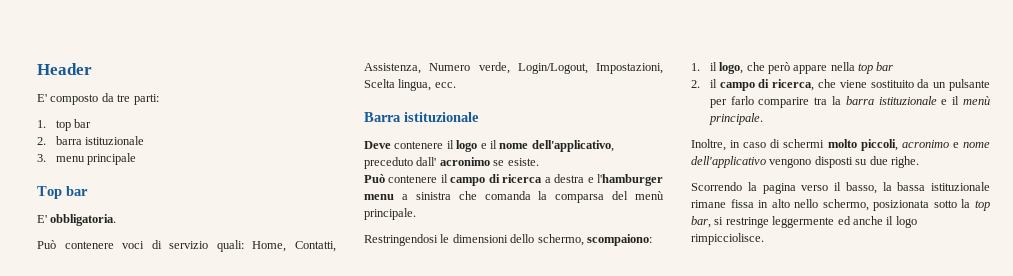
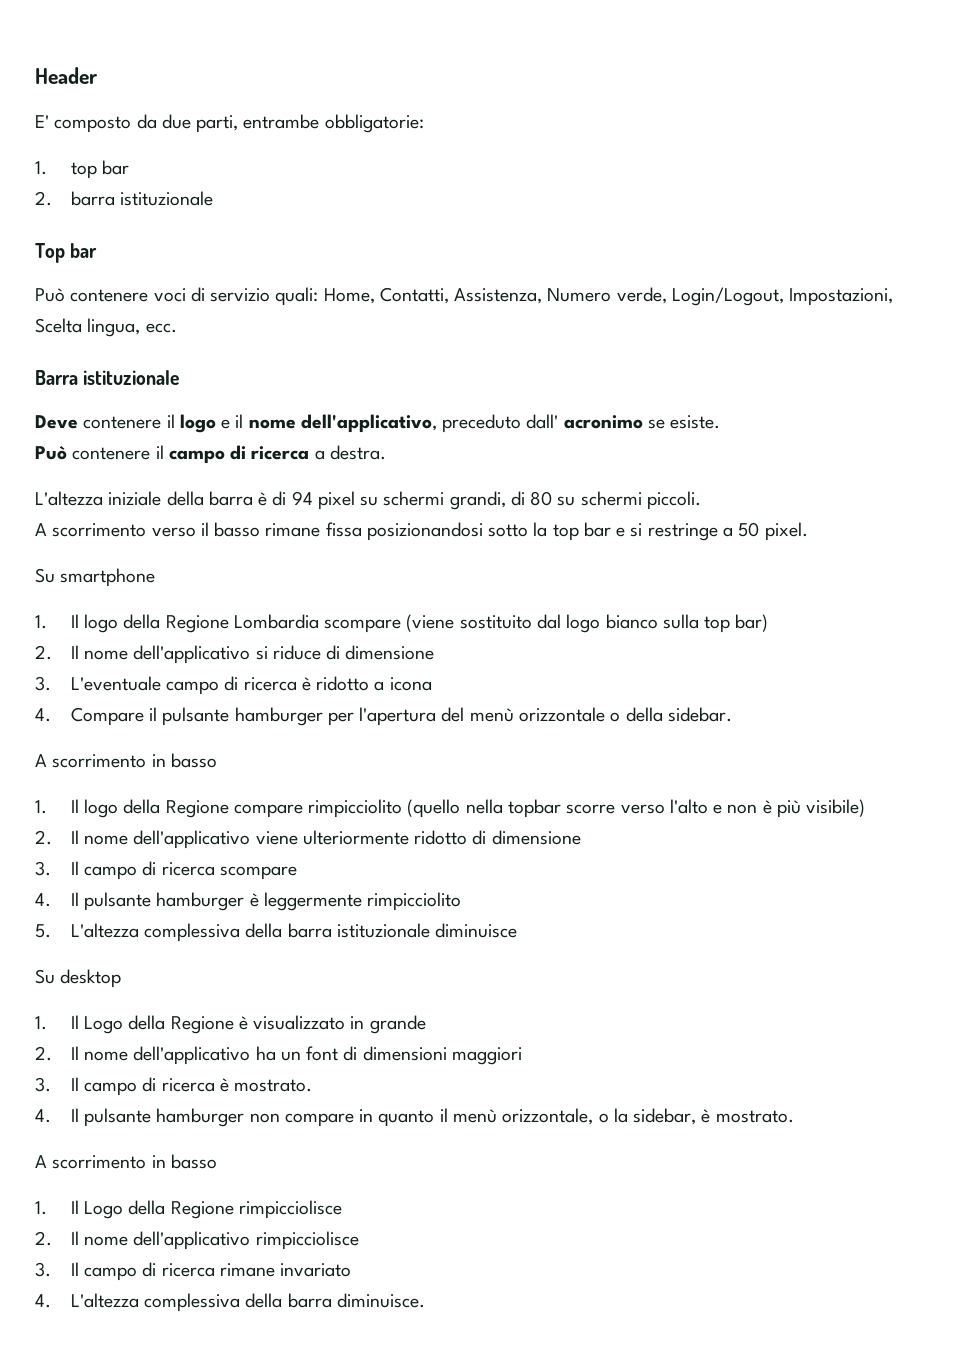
[117,94,159,105] tre parti: -> [161,114,424,133] due parti, entrambe obbligatorie:
[37,153,137,165] // 3. menu principale -> (214, 198) none
[37,214,117,226] // E' obbligatoria. -> (98, 250) none
[554,174,663,186] [364,191,664,203] [364,208,416,220] [364,234,652,246] [691,62,894,74] [691,79,990,91] [709,96,990,108] [708,113,763,125] [691,139,990,151] [691,156,919,168] [691,182,990,194] [691,199,990,211] [691,216,917,228] [691,233,764,245] destra e l'hamburger menu a sinistra che comanda la comparsa del menù principale. // Restringendosi le dimensioni dello schermo, scompaiono: // 1. il logo, che però appare nella top bar // 2. il campo di ricerca, che viene sostituito da un pulsante per farlo comparire tra la barra istituzionale e il menù principale. // Inoltre, in caso di schermi molto piccoli, acronimo e nome dell'applicativo vengono disposti su due righe. // Scorrendo la pagina verso il basso, la bassa istituzionale rimane fissa in alto nello schermo, posizionata sotto la top bar, si restringe leggermente ed anche il logo rimpicciolisce. -> [329,445,386,460] [35,491,701,510] [35,522,808,541] [35,568,156,587] [35,614,769,633] [35,645,435,664] [35,676,432,695] [35,707,732,726] [35,753,217,768] [35,799,866,818] [35,830,581,849] [35,861,297,880] [35,892,462,911] [35,923,518,942] [35,969,122,988] [35,1015,426,1034] [35,1046,522,1065] [35,1077,313,1096] [35,1108,794,1127] [35,1154,217,1169] [35,1200,342,1219] [35,1231,359,1250] [35,1262,352,1281] [35,1293,425,1312] destra. // L'altezza iniziale della barra è di 94 pixel su schermi grandi, di 80 su schermi piccoli. // A scorrimento verso il basso rimane fissa posizionandosi sotto la top bar e si restringe a 50 pixel. // Su smartphone // 1. Il logo della Regione Lombardia scompare (viene sostituito dal logo bianco sulla top bar) // 2. Il nome dell'applicativo si riduce di dimensione // 3. L'eventuale campo di ricerca è ridotto a icona // 4. Compare il pulsante hamburger per l'apertura del menù orizzontale o della sidebar. // A scorrimento in basso // 1. Il logo della Regione compare rimpicciolito (quello nella topbar scorre verso l'alto e non è più visibile) // 2. Il nome dell'applicativo viene ulteriormente ridotto di dimensione // 3. Il campo di ricerca scompare // 4. Il pulsante hamburger è leggermente rimpicciolito // 5. L'altezza complessiva della barra istituzionale diminuisce // Su desktop // 1. Il Logo della Regione è visualizzato in grande // 2. Il nome dell'applicativo ha un font di dimensioni maggiori // 3. Il campo di ricerca è mostrato. // 4. Il pulsante hamburger non compare in quanto il menù orizzontale, o la sidebar, è mostrato. // A scorrimento in basso // 1. Il Logo della Regione rimpicciolisce // 2. Il nome dell'applicativo rimpicciolisce // 3. Il campo di ricerca rimane invariato // 4. L'altezza complessiva della barra diminuisce.

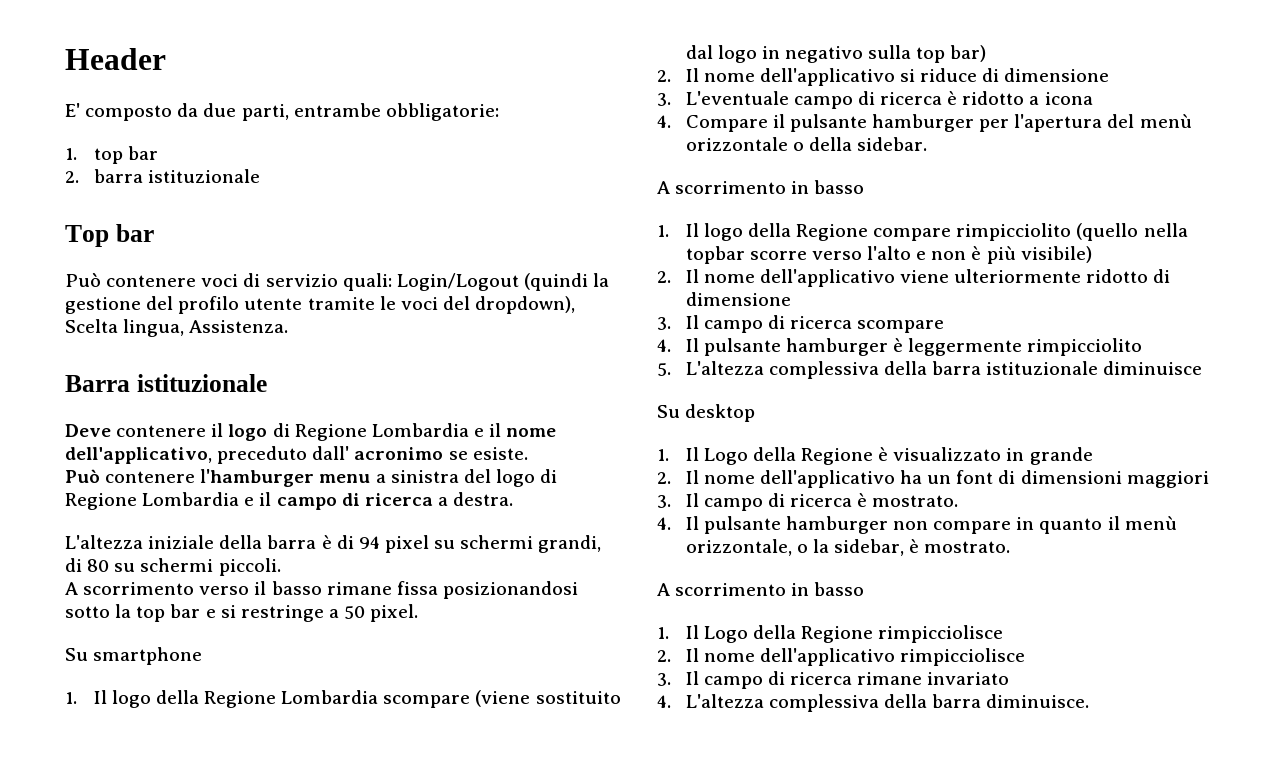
[323,287,894,306] Home, Contatti, Assistenza, Numero verde, Login/Logout, Impostazioni, -> [396,273,610,291] [65,296,576,314] Login/Logout (quindi la gestione del profilo utente tramite le voci del dropdown),
[145,323,177,333] ecc. -> [189,320,289,333] Assistenza.
(216, 423) none -> [272,423,469,441] di Regione Lombardia
(151, 453) none -> [200,469,558,487] [65,492,255,510] l'hamburger menu a sinistra del logo di Regione Lombardia e
[605,614,658,629] bianco -> [761,46,864,63] in negativo

